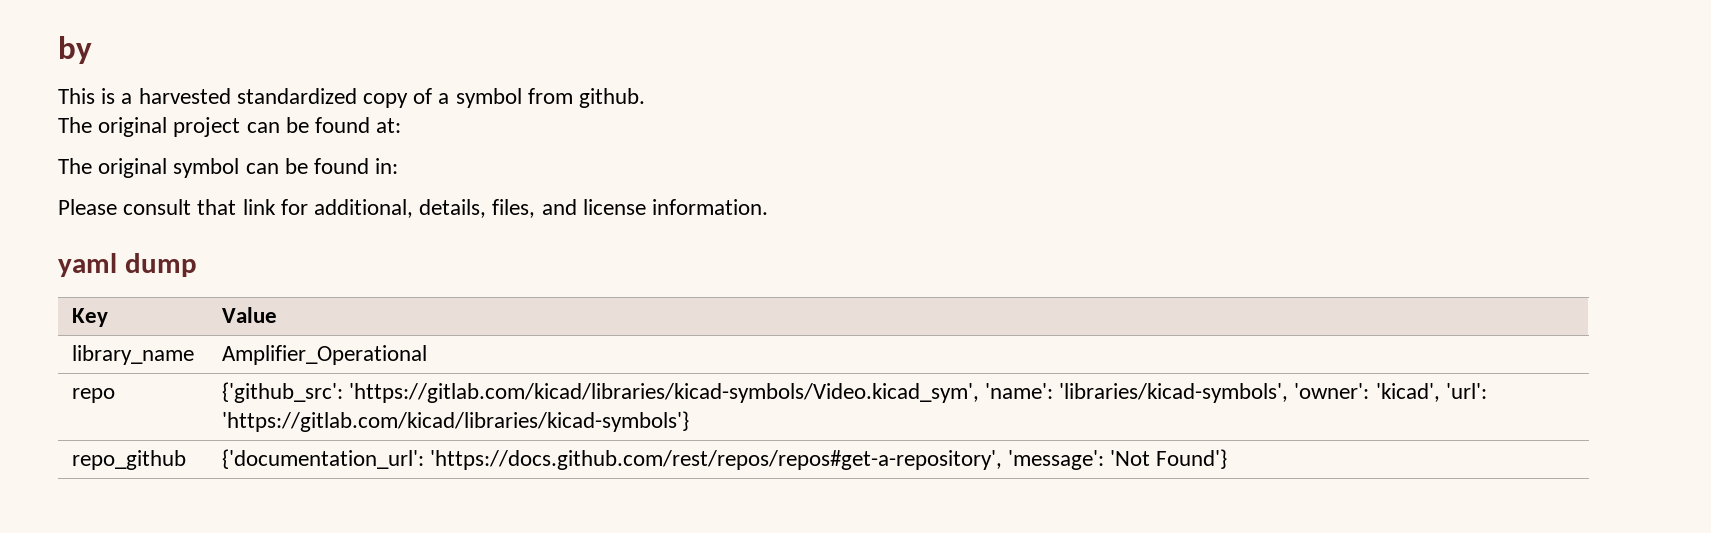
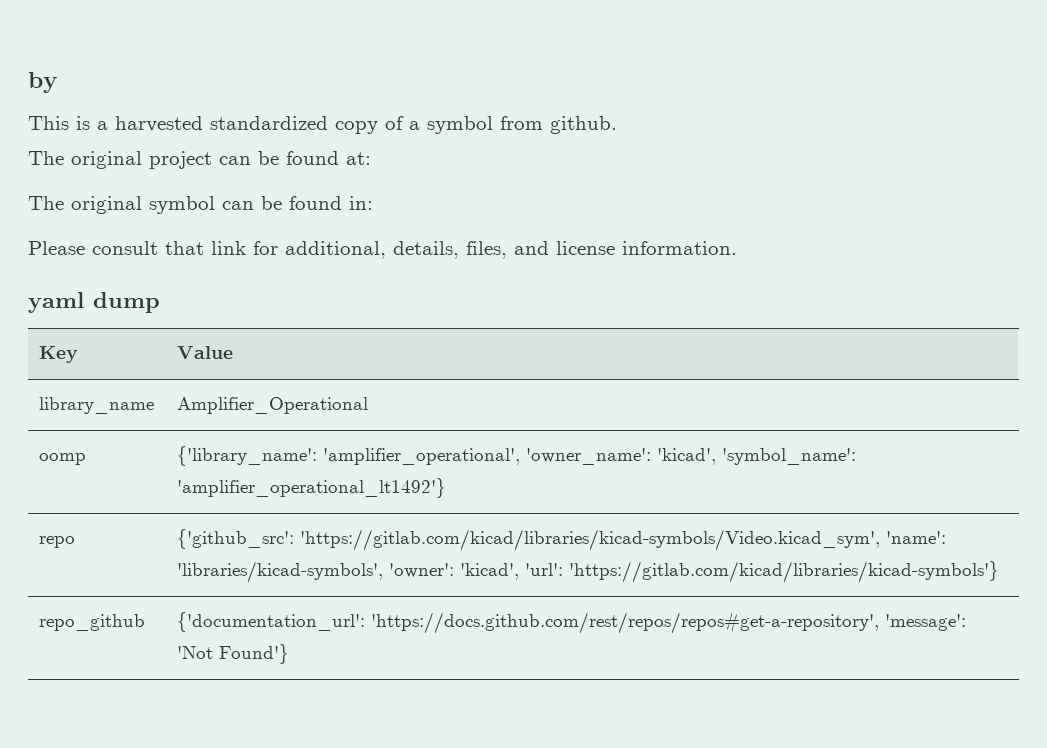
(427, 355) none -> [39,453,87,465] [177,446,857,466] [177,478,447,498] // oomp | {'library_name': 'amplifier_operational', 'owner_name': 'kicad', 'symbol_name': 'amplifier_operational_lt1492'}

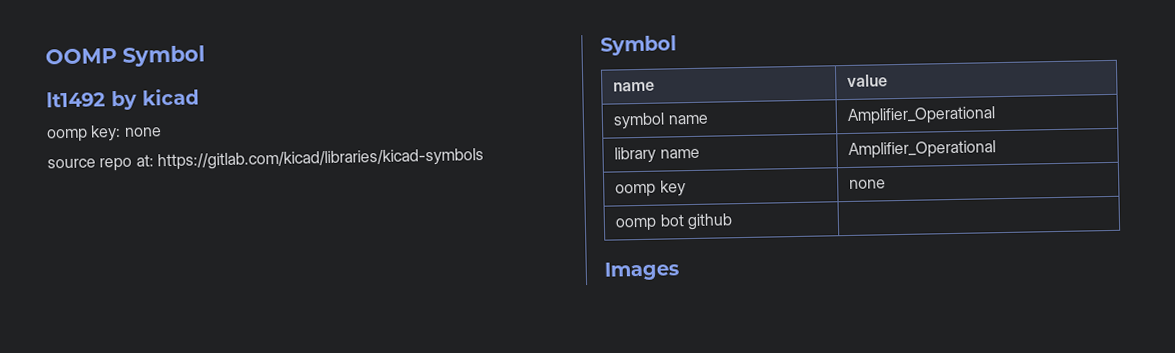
[28,72,58,93] [28,116,617,134] [28,151,371,169] [28,196,373,214] [28,241,737,259] [28,292,160,313] [39,346,79,363] [177,346,234,359] [39,397,155,414] [177,397,369,414] [39,453,87,465] [177,446,857,466] [177,478,447,498] [39,536,76,548] [177,529,947,551] [177,561,1000,583] [39,614,146,631] [177,612,967,634] [177,644,290,664] by // This is a harvested standardized copy of a symbol from github. // The original project can be found at: // The original symbol can be found in: // Please consult that link for additional, details, files, and license information. // yaml dump // Key | Value // library_name | Amplifier_Operational // oomp | {'library_name': 'amplifier_operational', 'owner_name': 'kicad', 'symbol_name': 'amplifier_operational_lt1492'} // repo | {'github_src': 'https://gitlab.com/kicad/libraries/kicad-symbols/Video.kicad_sym', 'name': 'libraries/kicad-symbols', 'owner': 'kicad', 'url': 'https://gitlab.com/kicad/libraries/kicad-symbols'} // repo_github | {'documentation_url': 'https://docs.github.com/rest/repos/repos#get-a-repository', 'message': 'Not Found'} -> [45,45,205,67] [46,88,200,111] [46,124,162,143] [47,147,484,172] [600,35,677,56] [613,81,656,92] [847,74,889,87] [613,112,709,130] [847,106,997,125] [614,146,700,164] [848,140,997,159] [615,180,686,198] [849,179,887,189] [615,213,733,232] [604,261,679,281] OOMP Symbol // lt1492 by kicad // oomp key: none // source repo at: https://gitlab.com/kicad/libraries/kicad-symbols // Symbol // name | value // symbol name | Amplifier_Operational // library name | Amplifier_Operational // oomp key | none // oomp bot github | // Images

